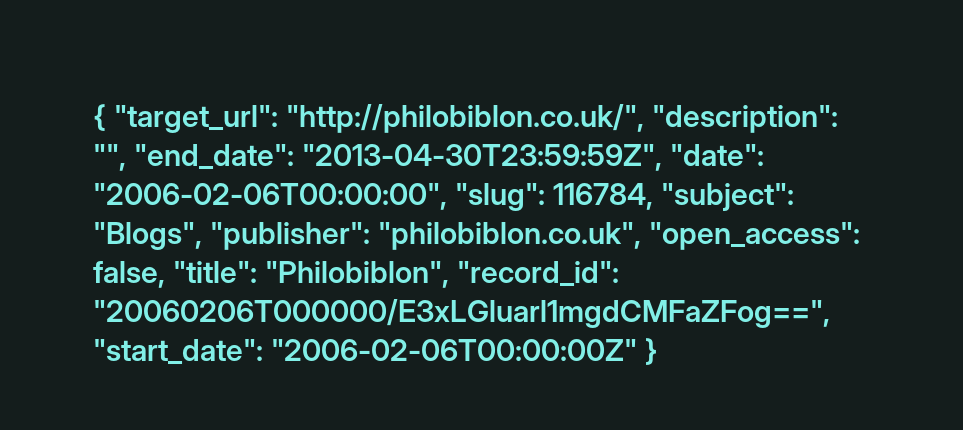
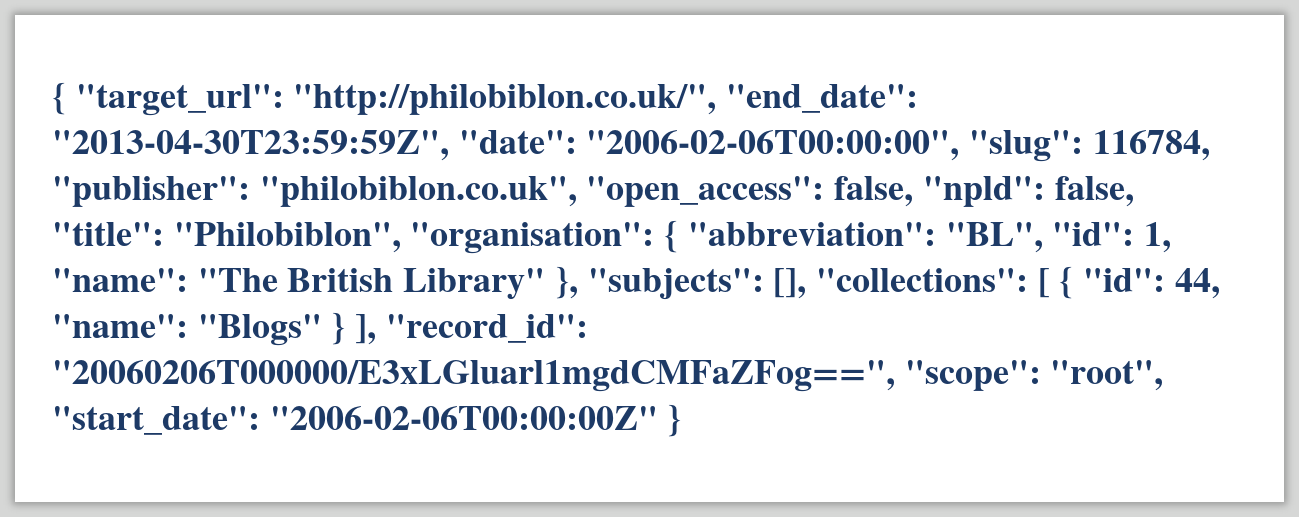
[652,105,839,133] [93,144,126,171] "description": "", -> (717, 99) none
[661,183,795,212] [93,222,202,250] "subject": "Blogs", -> (1210, 145) none
[173,261,620,288] [93,299,830,328] "title": "Philobiblon", "record_id": "20060206T000000/E3xLGluarl1mgdCMFaZFog==", -> [922,176,1134,207] [52,220,1172,254] [52,266,1220,300] [52,312,588,346] [52,360,1164,392] "npld": false, "title": "Philobiblon", "organisation": { "abbreviation": "BL", "id": 1, "name": "The British Library" }, "subjects": [], "collections": [ { "id": 44, "name": "Blogs" } ], "record_id": "20060206T000000/E3xLGluarl1mgdCMFaZFog==", "scope": "root",

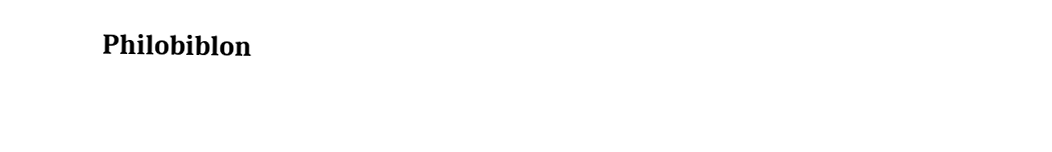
[52,82,919,116] [52,130,1210,162] [52,176,1134,207] [52,220,1172,254] [52,266,1220,300] [52,312,588,346] [52,360,1164,392] [52,404,682,437] { "target_url": "http://philobiblon.co.uk/", "end_date": "2013-04-30T23:59:59Z", "date": "2006-02-06T00:00:00", "slug": 116784, "publisher": "philobiblon.co.uk", "open_access": false, "npld": false, "title": "Philobiblon", "organisation": { "abbreviation": "BL", "id": 1, "name": "The British Library" }, "subjects": [], "collections": [ { "id": 44, "name": "Blogs" } ], "record_id": "20060206T000000/E3xLGluarl1mgdCMFaZFog==", "scope": "root", "start_date": "2006-02-06T00:00:00Z" } -> [102,33,252,56] Philobiblon

